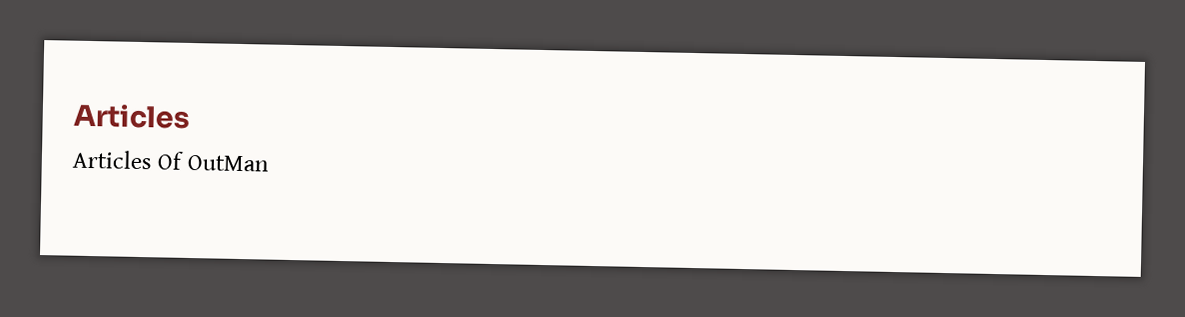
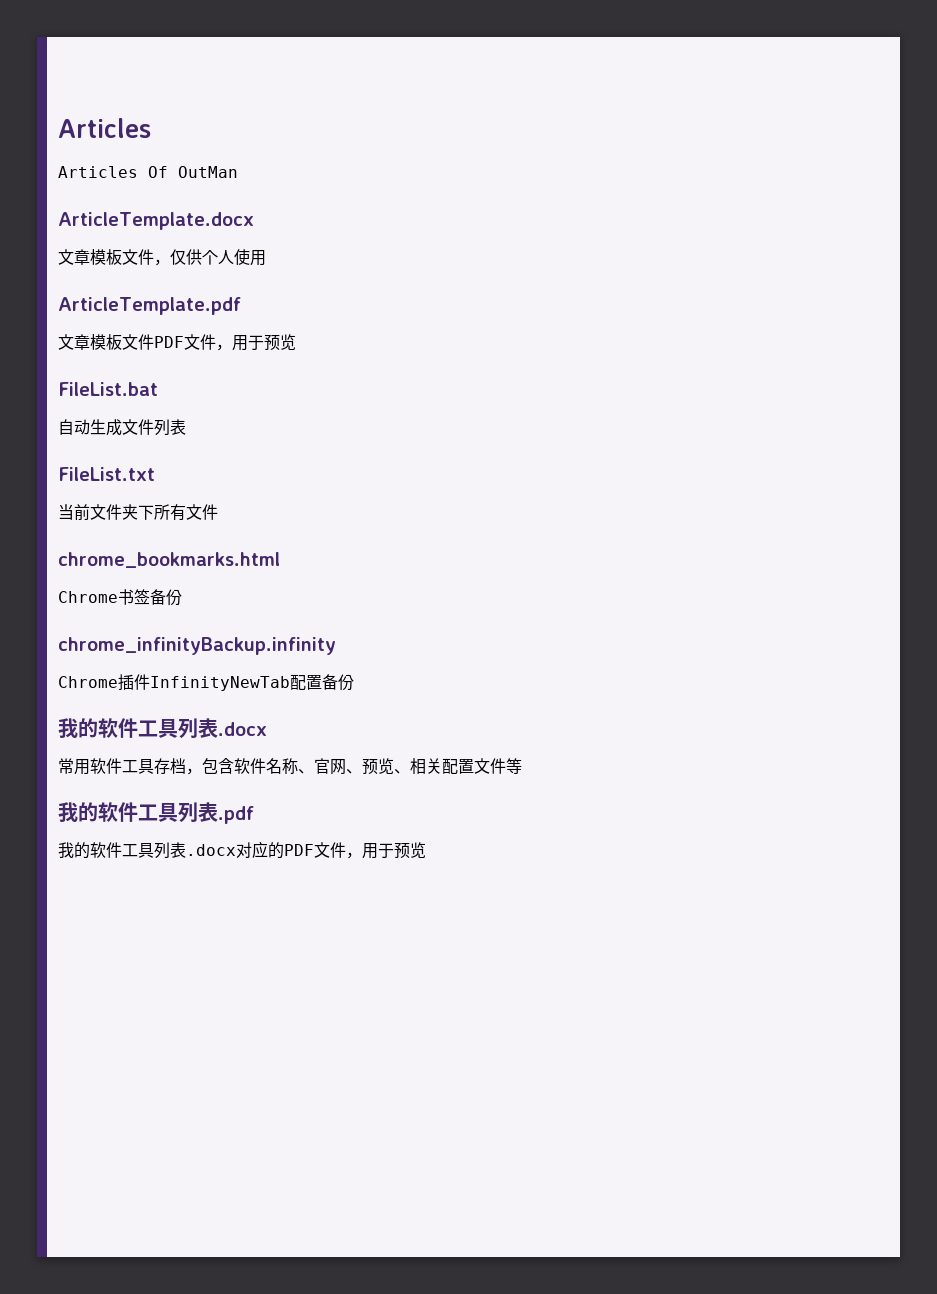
(269, 163) none -> [58,212,254,230] [58,249,266,266] [58,297,241,315] [58,334,296,351] [58,382,158,396] [58,419,186,436] [58,467,155,481] [58,504,218,521] [58,552,280,568] [58,589,182,606] [58,637,336,655] [58,674,354,691] [58,718,267,739] [58,758,522,775] [58,802,254,824] [58,841,426,859] // ArticleTemplate.docx // 文章模板文件，仅供个人使用 // ArticleTemplate.pdf // 文章模板文件PDF文件，用于预览 // FileList.bat // 自动生成文件列表 // FileList.txt // 当前文件夹下所有文件 // chrome_bookmarks.html // Chrome书签备份 // chrome_infinityBackup.infinity // Chrome插件InfinityNewTab配置备份 // 我的软件工具列表.docx // 常用软件工具存档，包含软件名称、官网、预览、相关配置文件等 // 我的软件工具列表.pdf // 我的软件工具列表.docx对应的PDF文件，用于预览

